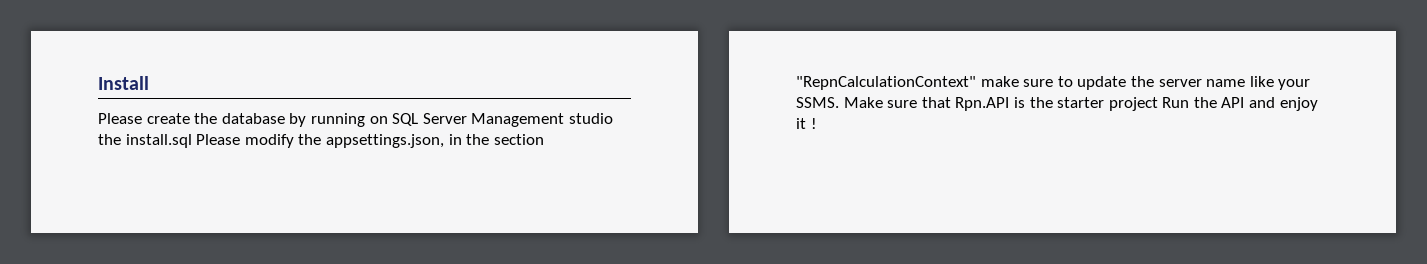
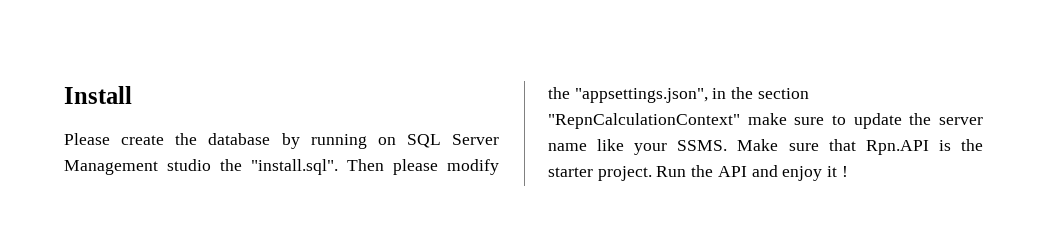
[125,134,241,148] install.sql Please -> [251,159,438,175] "install.sql". Then please
[325,134,444,148] appsettings.json, -> [574,88,708,103] "appsettings.json",
[1108,97,1158,111] project -> [597,166,652,181] project.

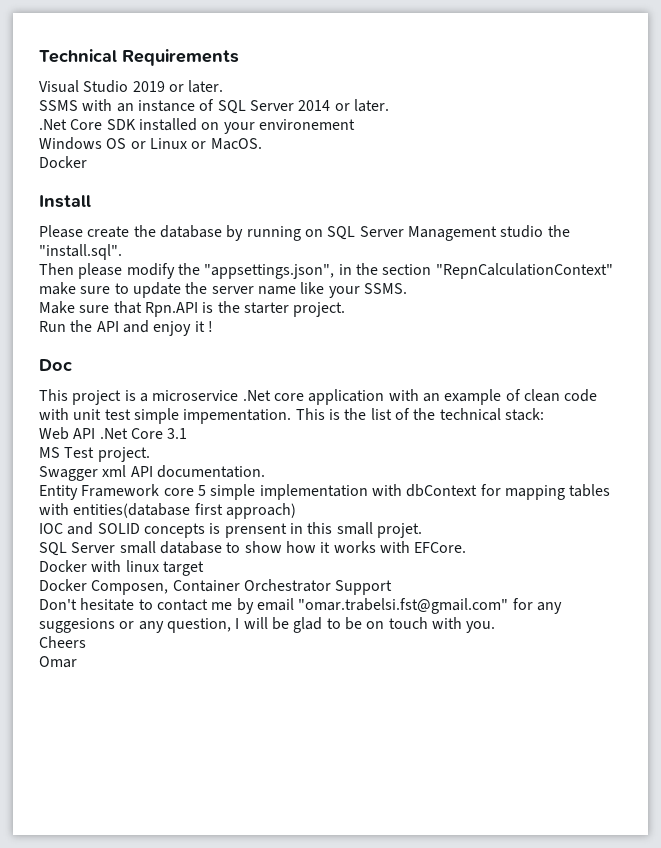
(64, 95) none -> [39,49,239,66] [39,80,224,93] [39,99,389,114] [39,118,355,134] [39,137,262,150] [39,156,87,168] Technical Requirements // Visual Studio 2019 or later. // SSMS with an instance of SQL Server 2014 or later. // .Net Core SDK installed on your environement // Windows OS or Linux or MacOS. // Docker //
(338, 167) none -> (122, 252) //
(728, 145) none -> (407, 288) //
(652, 173) none -> (346, 309) //
(848, 171) none -> [39,359,73,371] [39,389,598,405] [39,408,544,424] [39,427,188,440] [39,447,150,462] [39,465,265,481] [39,484,611,500] [39,503,296,519] [39,522,422,538] [39,541,467,556] [39,560,204,576] [39,579,393,595] [39,598,562,614] [39,617,496,633] [39,636,86,648] [39,656,77,668] // Doc // This project is a microservice .Net core application with an example of clean code with unit test simple impementation. This is the list of the technical stack: // Web API .Net Core 3.1 // MS Test project. // Swagger xml API documentation. // Entity Framework core 5 simple implementation with dbContext for mapping tables with entities(database first approach) // IOC and SOLID concepts is prensent in this small projet. // SQL Server small database to show how it works with EFCore. // Docker with linux target // Docker Composen, Container Orchestrator Support // Don't hesitate to contact me by email "omar.trabelsi.fst@gmail.com" for any suggesions or any question, I will be glad to be on touch with you. // Cheers // Omar

